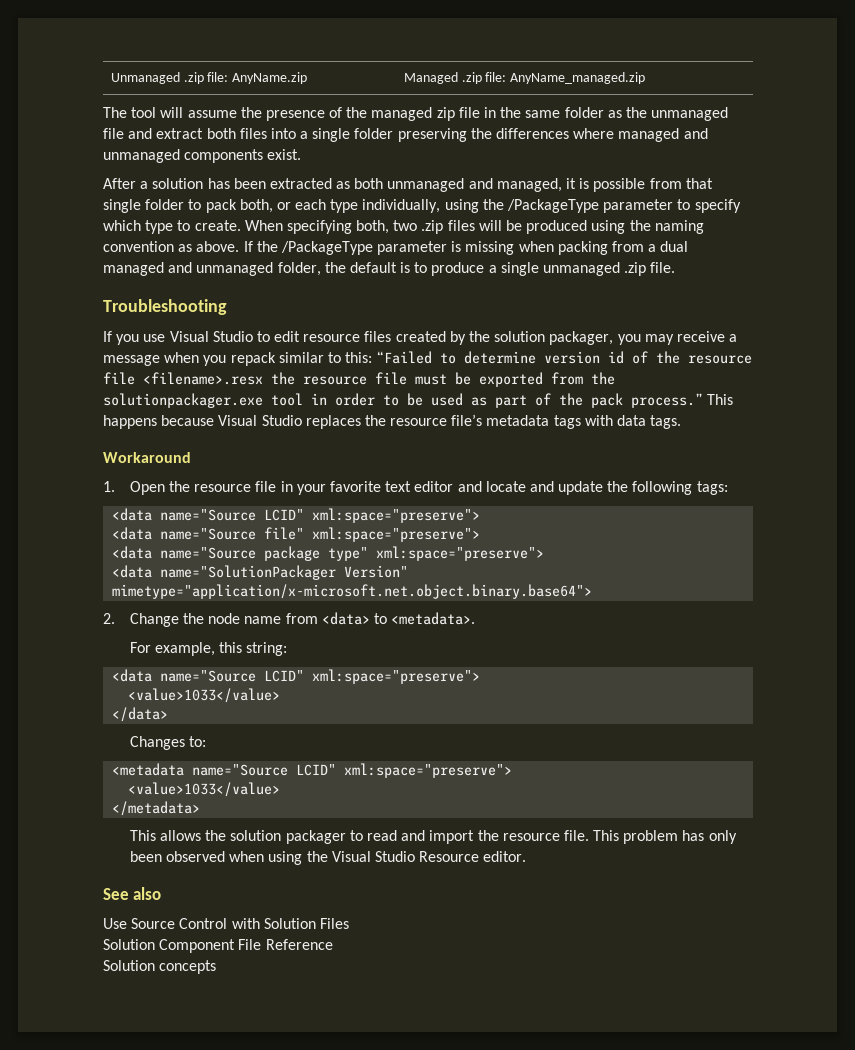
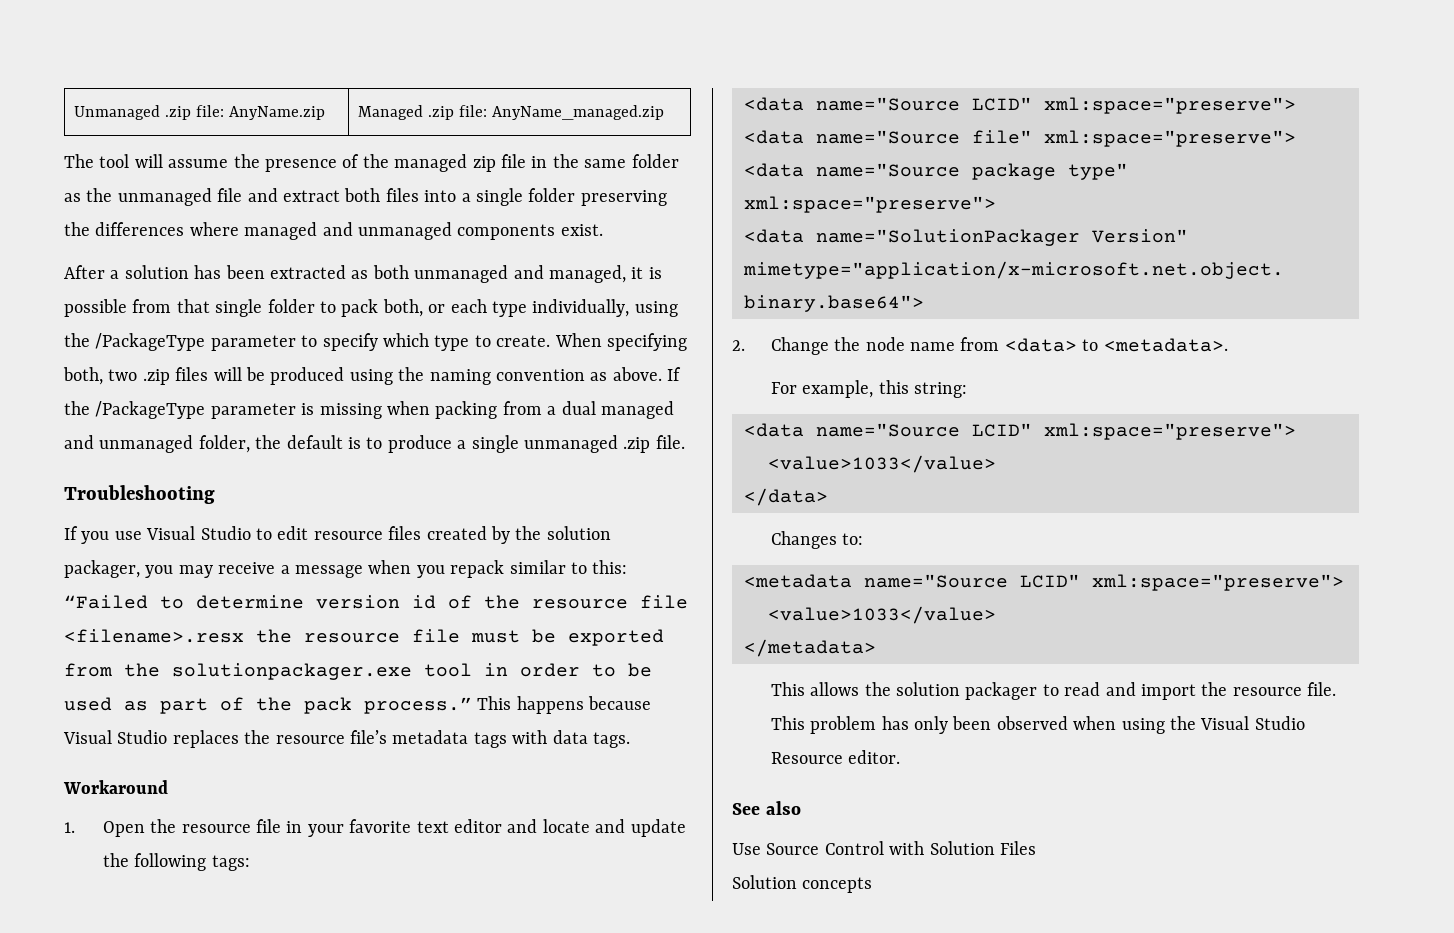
[103,939,333,953] // Solution Component File Reference -> (1036, 848) none

